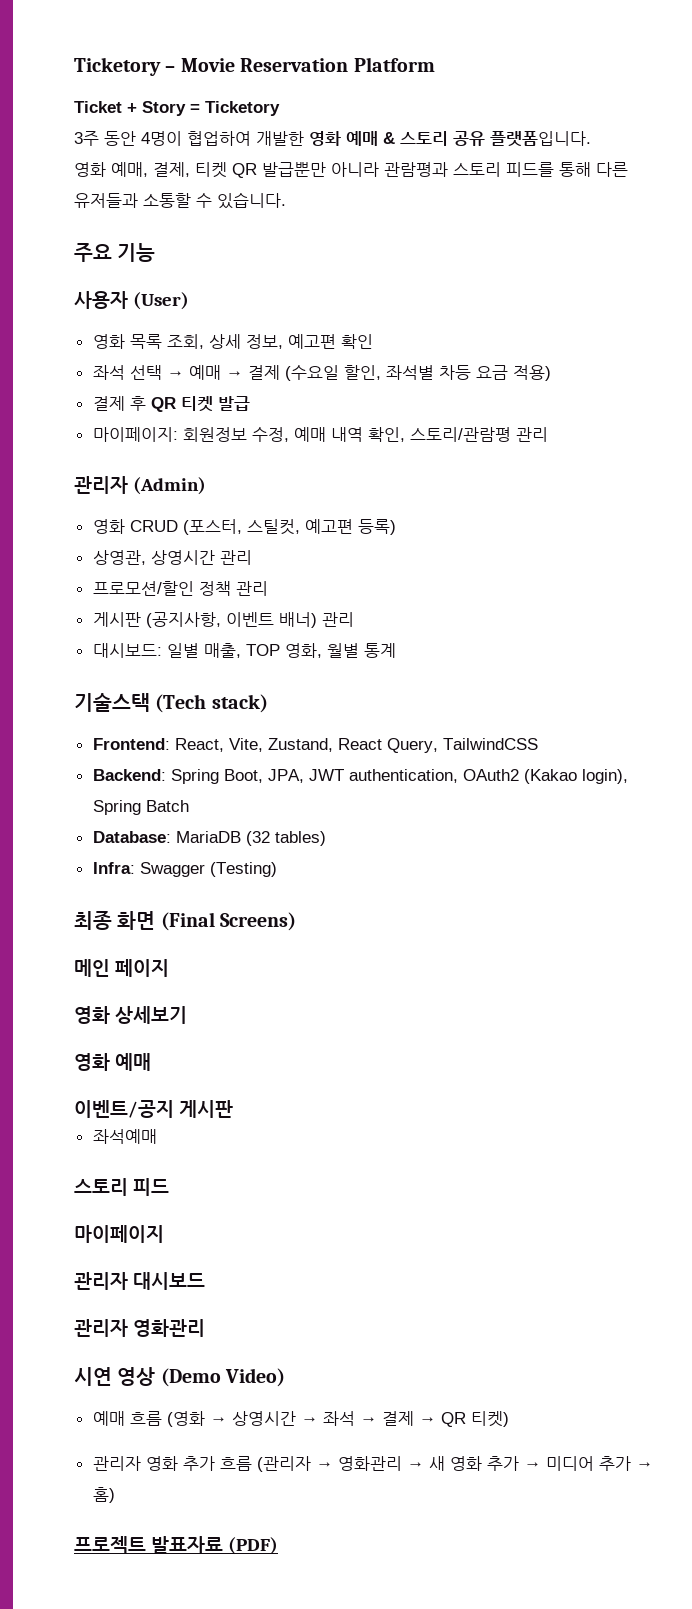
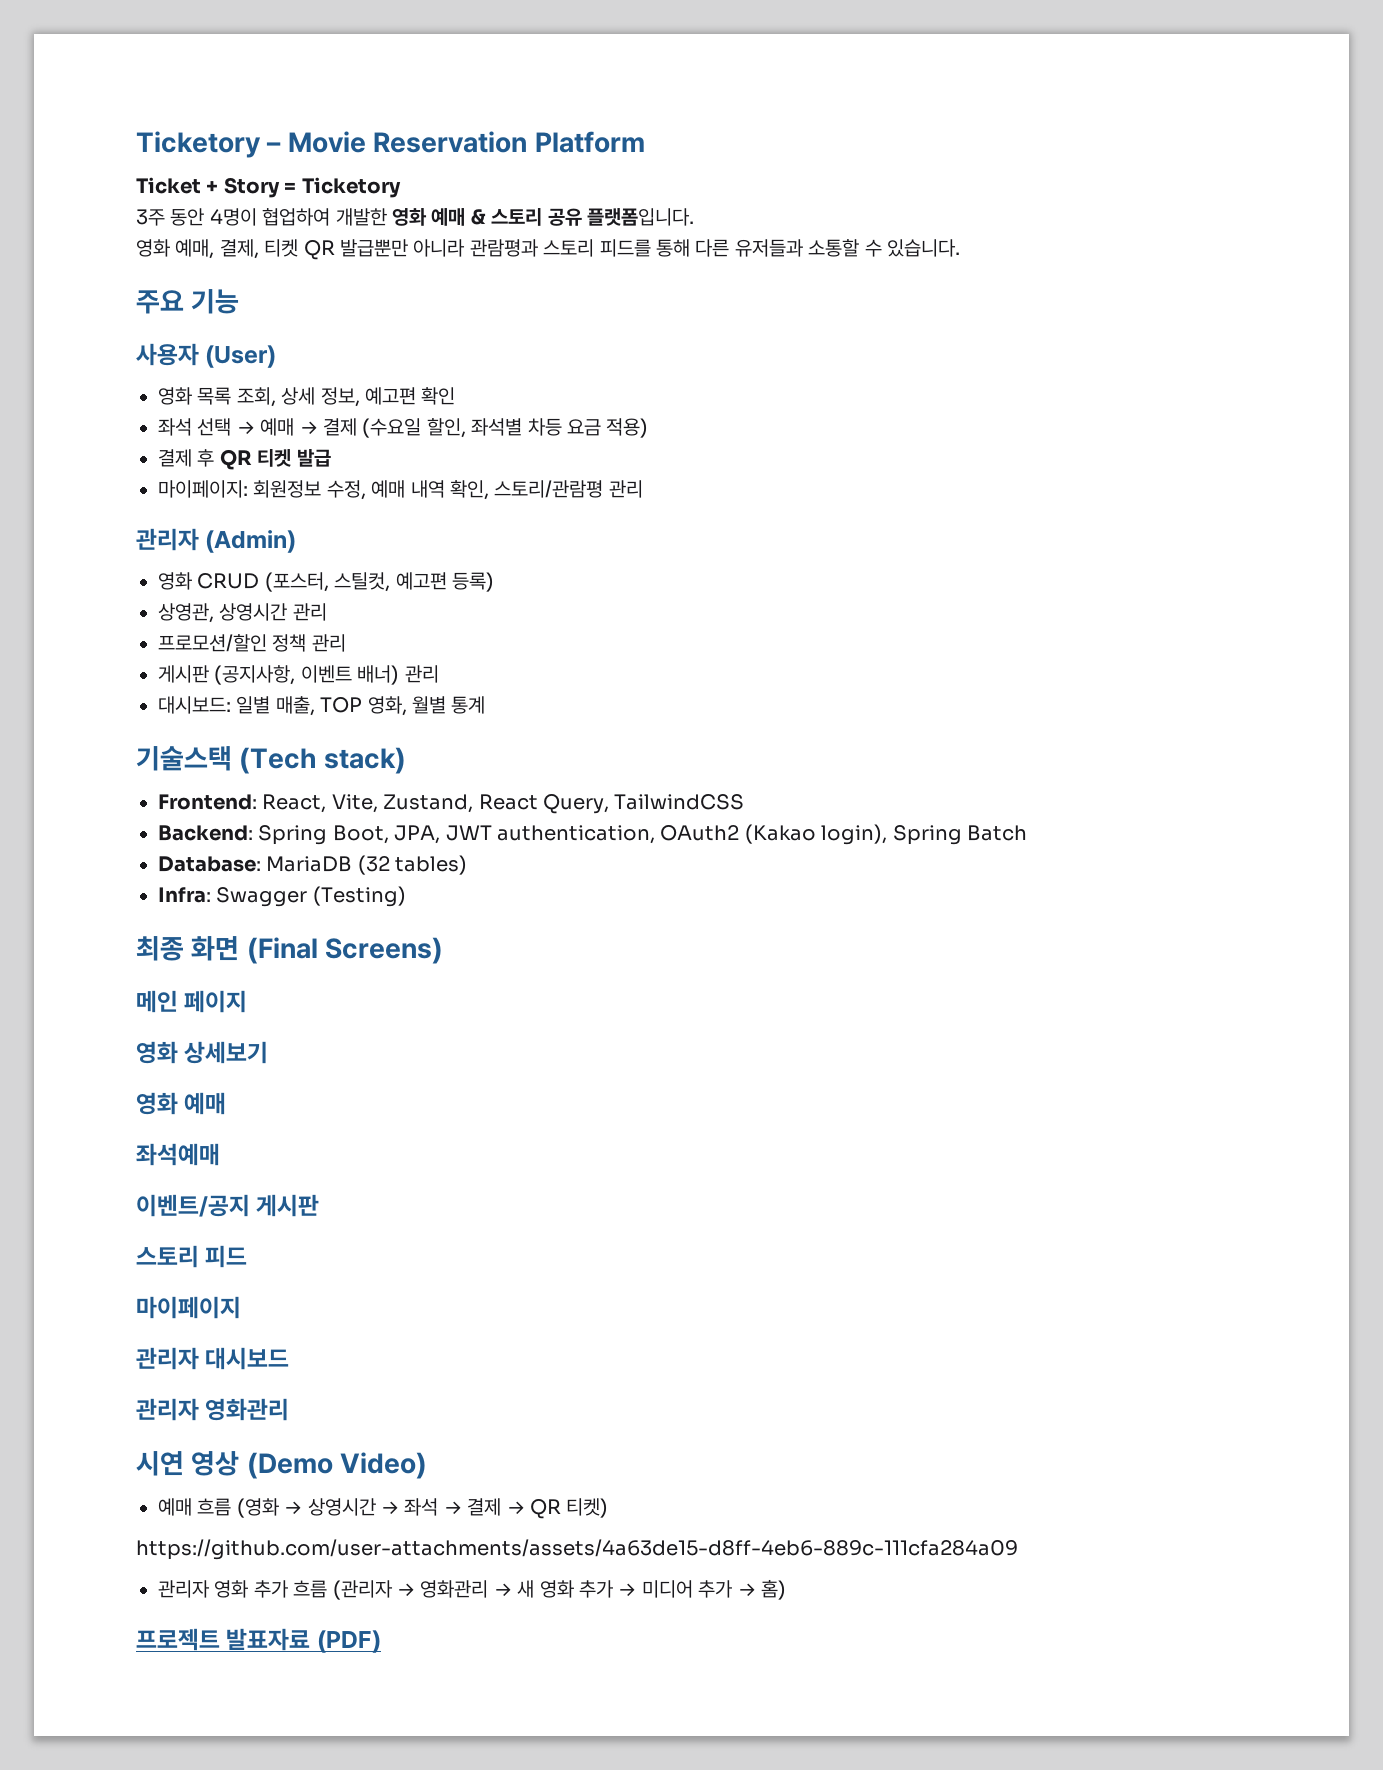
(151, 1062) none -> [136,1143,220,1166] // 좌석예매
[92,1129,157,1144] // 좌석예매 -> (320, 1205) none
(509, 1419) none -> [136,1539,1018,1560] // https://github.com/user-attachments/assets/4a63de15-d8ff-4eb6-889c-111cfa284a09

